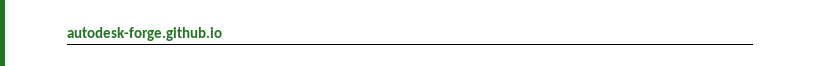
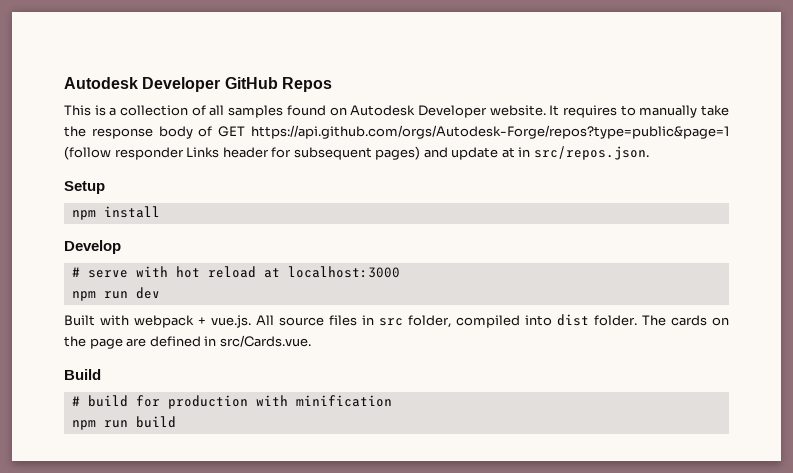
[67,27,222,41] autodesk-forge.github.io -> [64,77,332,92] [64,105,729,118] [64,125,729,139] [64,146,649,160] [64,181,105,194] [71,206,160,220] [64,240,121,254] [71,266,400,278] [71,287,160,301] [64,314,729,328] [64,335,311,349] [64,369,101,380] [71,395,392,409] [71,416,176,430] Autodesk Developer GitHub Repos // This is a collection of all samples found on Autodesk Developer website. It requires to manually take the response body of GET https://api.github.com/orgs/Autodesk-Forge/repos?type=public&page=1 (follow responder Links header for subsequent pages) and update at in src/repos.json. // Setup // npm install // Develop // # serve with hot reload at localhost:3000 // npm run dev // Built with webpack + vue.js. All source files in src folder, compiled into dist folder. The cards on the page are defined in src/Cards.vue. // Build // # build for production with minification // npm run build

